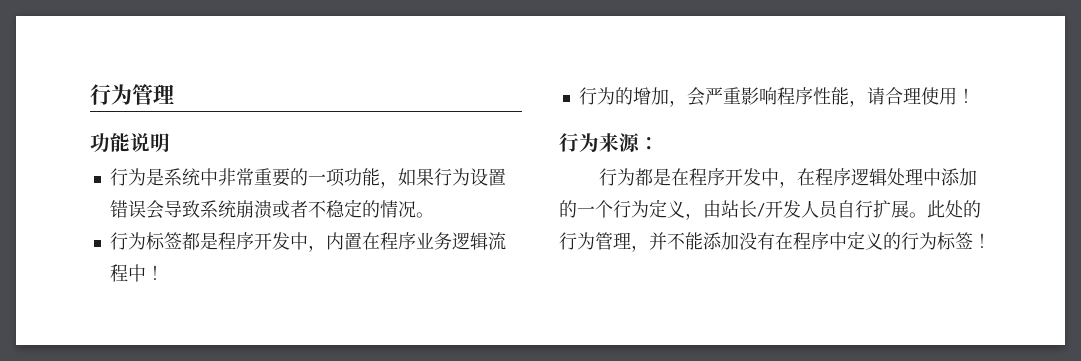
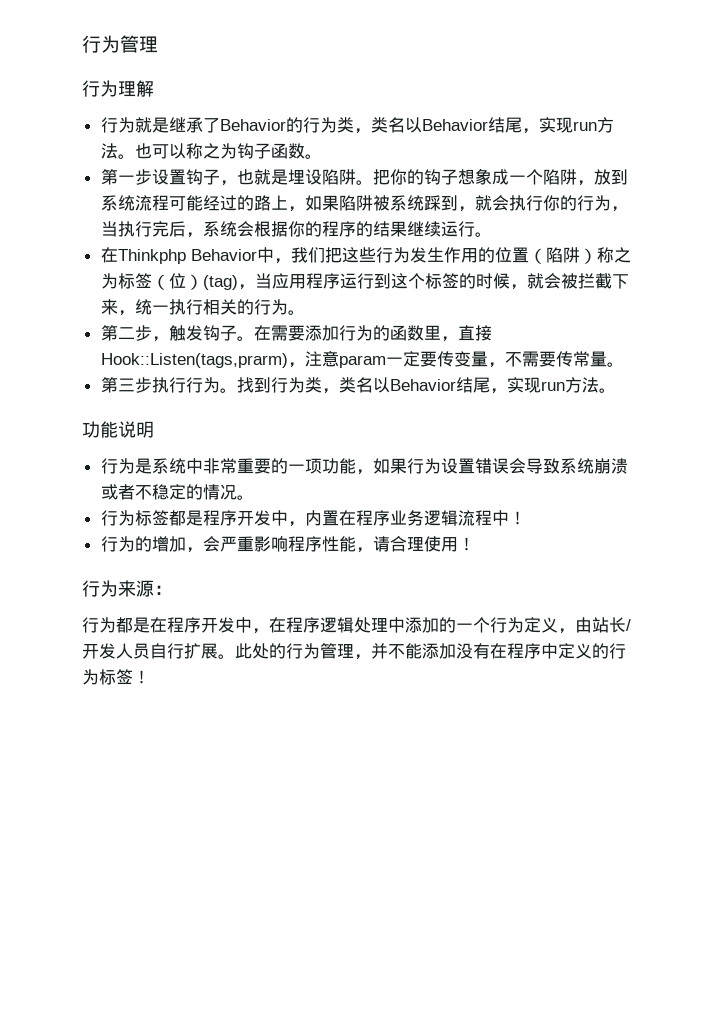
[90,84,174,105] 行为管理 -> [82,35,158,53] [82,80,154,97] [100,117,614,134] [100,143,322,159] [100,168,628,186] [100,195,628,212] [100,221,492,238] [100,247,631,264] [100,273,629,290] [100,299,305,316] [100,325,492,342] [100,351,624,368] [100,377,616,394] 行为管理 // 行为理解 // 行为就是继承了Behavior的行为类，类名以Behavior结尾，实现run方法。也可以称之为钩子函数。 // 第一步设置钩子，也就是埋设陷阱。把你的钩子想象成一个陷阱，放到系统流程可能经过的路上，如果陷阱被系统踩到，就会执行你的行为，当执行完后，系统会根据你的程序的结果继续运行。 // 在Thinkphp Behavior中，我们把这些行为发生作用的位置（陷阱）称之为标签（位）(tag)，当应用程序运行到这个标签的时候，就会被拦截下来，统一执行相关的行为。 // 第二步，触发钩子。在需要添加行为的函数里，直接Hook::Listen(tags,prarm)，注意param一定要传变量，不需要传常量。 // 第三步执行行为。找到行为类，类名以Behavior结尾，实现run方法。

